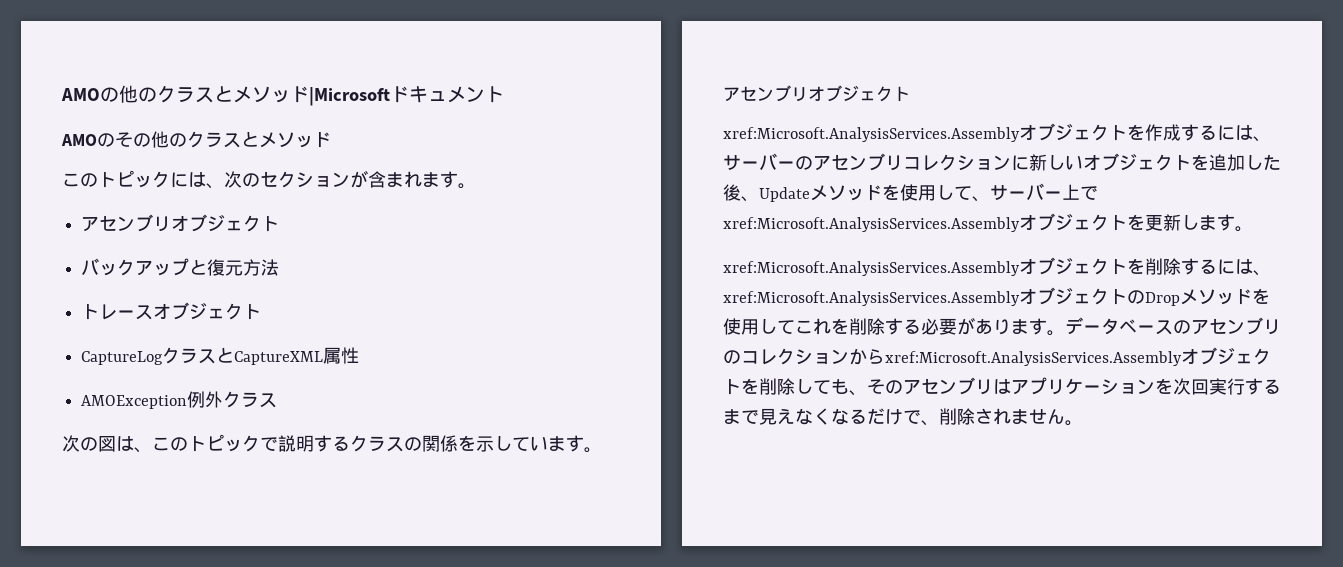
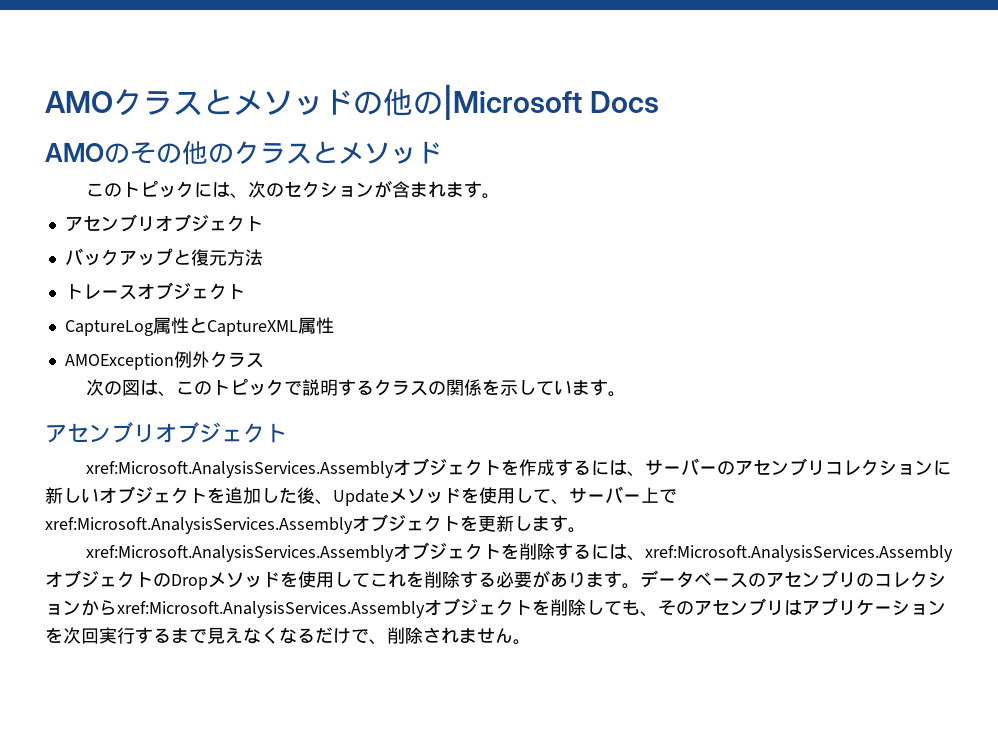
[61,85,504,106] AMOの他のクラスとメソッド|Microsoftドキュメント -> [45,84,659,120] AMOクラスとメソッドの他の|Microsoft Docs
[162,347,217,364] クラス -> [152,317,189,334] 属性

